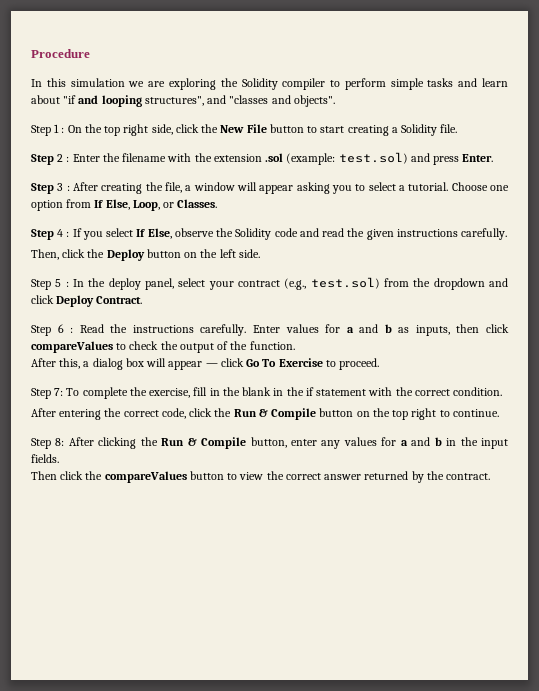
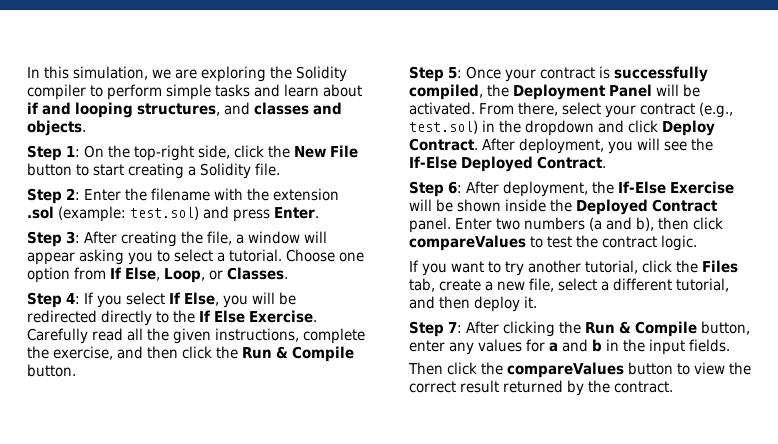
[31,49,90,58] Procedure // -> (27, 72) none
[70,78,125,87] simulation -> [73,66,148,80] simulation,
[63,95,77,104] "if -> [27,102,38,114] if
[144,95,335,107] [31,124,149,136] structures", and "classes and objects". // Step 1 : On the top right -> [137,102,342,116] [27,120,86,136] [27,145,194,161] structures, and classes and objects. // Step 1: On the top-right
[57,154,70,162] 2 : -> [66,188,80,200] 2:
[57,183,70,191] 3 : -> [66,231,80,244] 3:
[57,229,70,237] 4 : -> [66,293,80,304] 4:
[174,228,508,240] [31,249,260,261] [31,278,174,290] observe the Solidity code and read the given instructions carefully. // Then, click the Deploy button on the left side. // Step 5 : In the deploy panel, -> [223,292,296,308] [27,310,317,326] [27,328,365,344] [27,346,354,362] [27,364,76,377] [409,66,708,82] [409,84,700,100] [409,102,558,116] you will be redirected directly to the If Else Exercise. Carefully read all the given instructions, complete the exercise, and then click the Run & Compile button. // Step 5: Once your contract is successfully compiled, the Deployment Panel will be activated. From there,
[384,278,409,287] from -> [482,120,495,132] in
[31,324,509,336] [31,341,295,353] [31,358,380,370] [31,387,503,399] [31,408,499,420] [31,438,65,449] // Step 6 : Read the instructions carefully. Enter values for a and b as inputs, then click compareValues to check the output of the function. // After this, a dialog box will appear — click Go To Exercise to proceed. // Step 7: To complete the exercise, fill in the blank in the if statement with the correct condition. // After entering the correct code, click the Run & Compile button on the top right to continue. // Step 8: -> [482,138,713,154] [409,156,606,172] [409,181,734,197] [409,199,718,215] [409,217,723,233] [409,235,697,251] [409,260,738,276] [409,278,729,292] [409,296,537,312] [409,321,462,337] After deployment, you will see the If-Else Deployed Contract. // Step 6: After deployment, the If-Else Exercise will be shown inside the Deployed Contract panel. Enter two numbers (a and b), then click compareValues to test the contract logic. // If you want to try another tutorial, click the Files tab, create a new file, select a different tutorial, and then deploy it. // Step 7:
[324,474,362,480] answer -> [460,380,499,393] result

